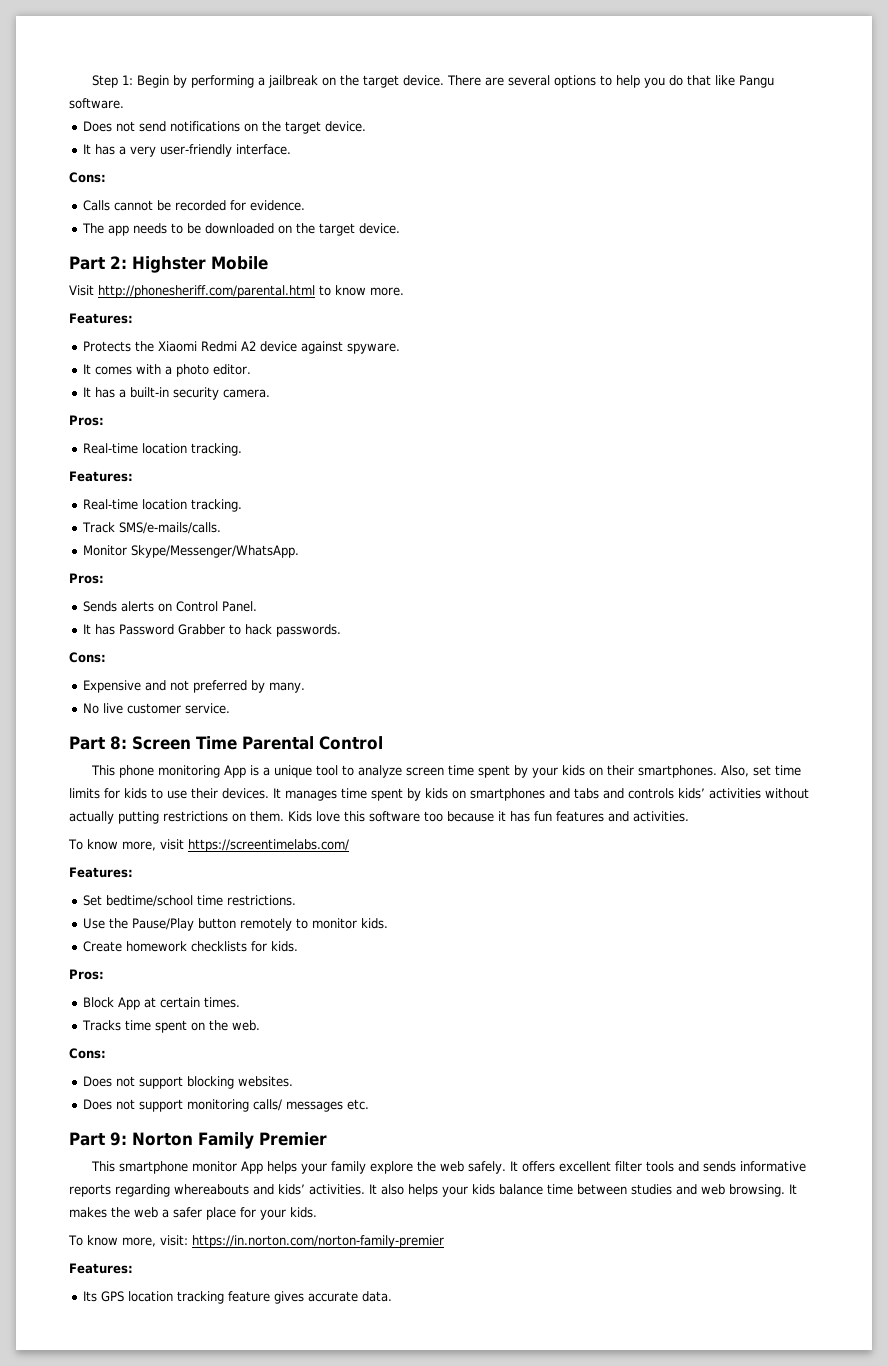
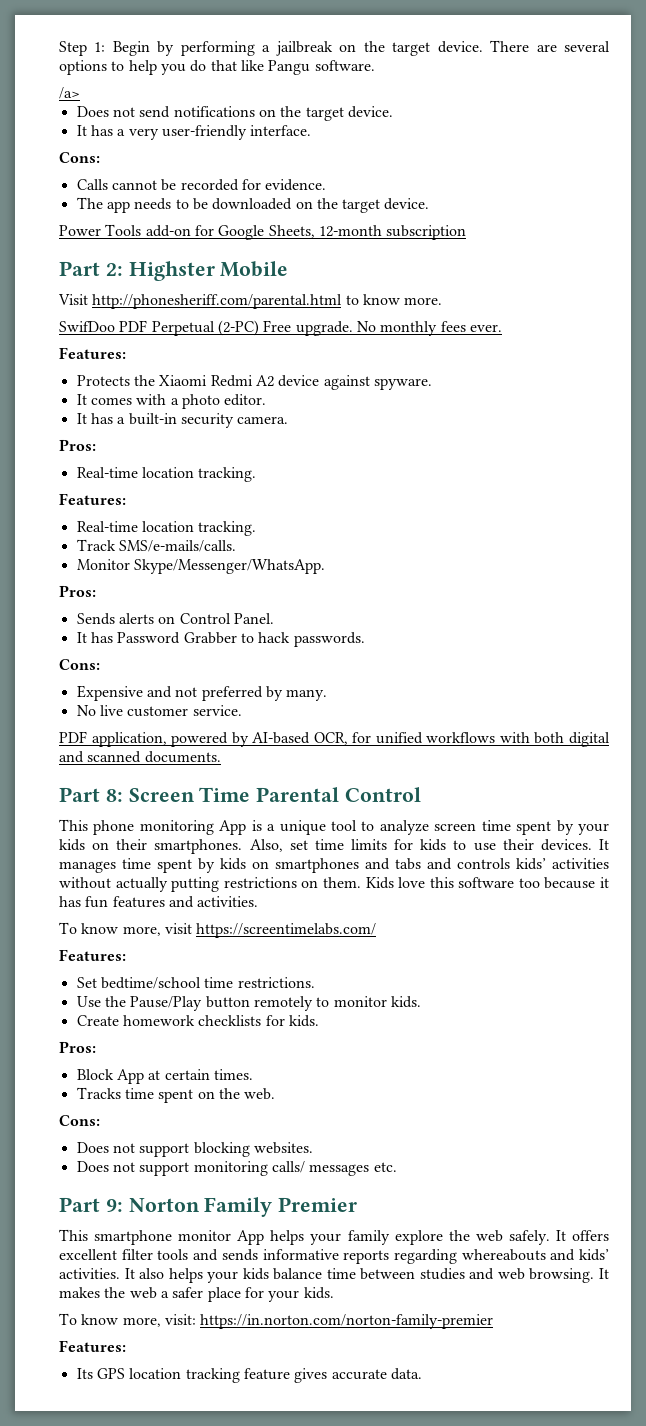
(124, 103) none -> [59,87,80,99] // /a>
(401, 228) none -> [59,224,467,240] // Power Tools add-on for Google Sheets, 12-month subscription
(404, 291) none -> [59,320,502,336] // SwifDoo PDF Perpetual (2-PC) Free upgrade. No monthly fees ever.
(231, 708) none -> [59,731,611,747] [59,751,221,763] // PDF application, powered by AI-based OCR, for unified workflows with both digital and scanned documents.

